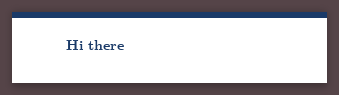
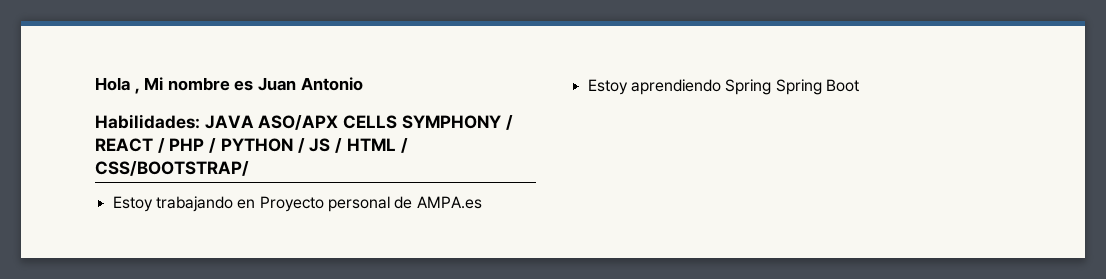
[66,40,124,50] Hi there -> [95,77,363,94] [95,114,513,130] [95,138,408,153] [95,161,249,176] [112,196,482,212] [587,79,859,95] Hola , Mi nombre es Juan Antonio // Habilidades: JAVA ASO/APX CELLS SYMPHONY / REACT / PHP / PYTHON / JS / HTML / CSS/BOOTSTRAP/ // Estoy trabajando en Proyecto personal de AMPA.es // Estoy aprendiendo Spring Spring Boot

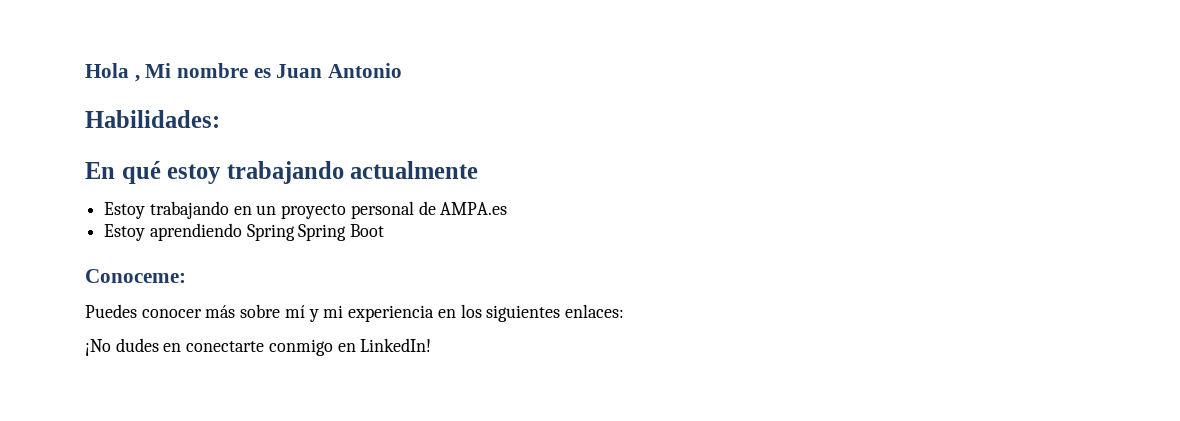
[204,115,513,130] [95,138,408,153] [95,161,249,176] JAVA ASO/APX CELLS SYMPHONY / REACT / PHP / PYTHON / JS / HTML / CSS/BOOTSTRAP/ -> [85,161,479,184] // En qué estoy trabajando actualmente
[259,196,324,212] Proyecto -> [256,204,347,219] un proyecto
(859, 85) none -> [85,269,186,283] [85,304,624,322] [85,338,432,356] // Conoceme: // Puedes conocer más sobre mí y mi experiencia en los siguientes enlaces: // ¡No dudes en conectarte conmigo en LinkedIn!

